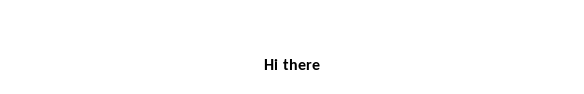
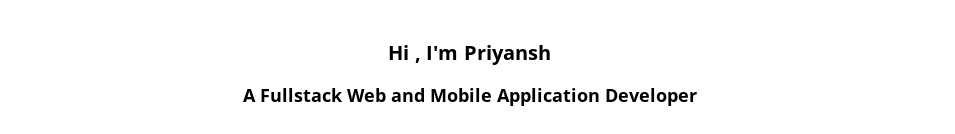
[282,59,320,70] there -> [414,45,551,65] [242,88,697,106] , I'm Priyansh // A Fullstack Web and Mobile Application Developer

